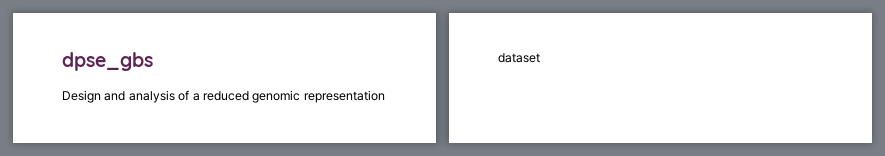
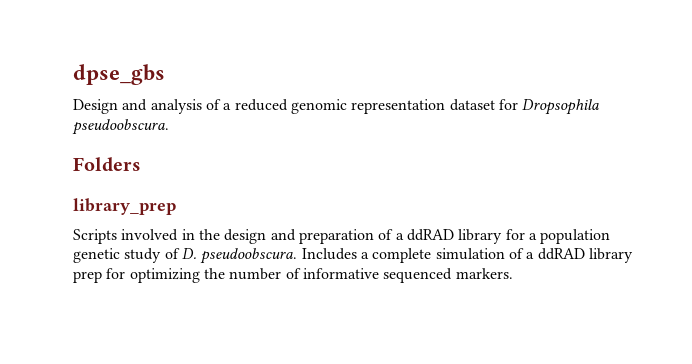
(540, 58) none -> [498,99,600,115] [72,119,169,135] [73,157,141,172] [73,198,176,215] [73,229,611,244] [73,248,633,264] [73,268,513,283] for Dropsophila pseudoobscura. // Folders // library_prep // Scripts involved in the design and preparation of a ddRAD library for a population genetic study of D. pseudoobscura. Includes a complete simulation of a ddRAD library prep for optimizing the number of informative sequenced markers.

